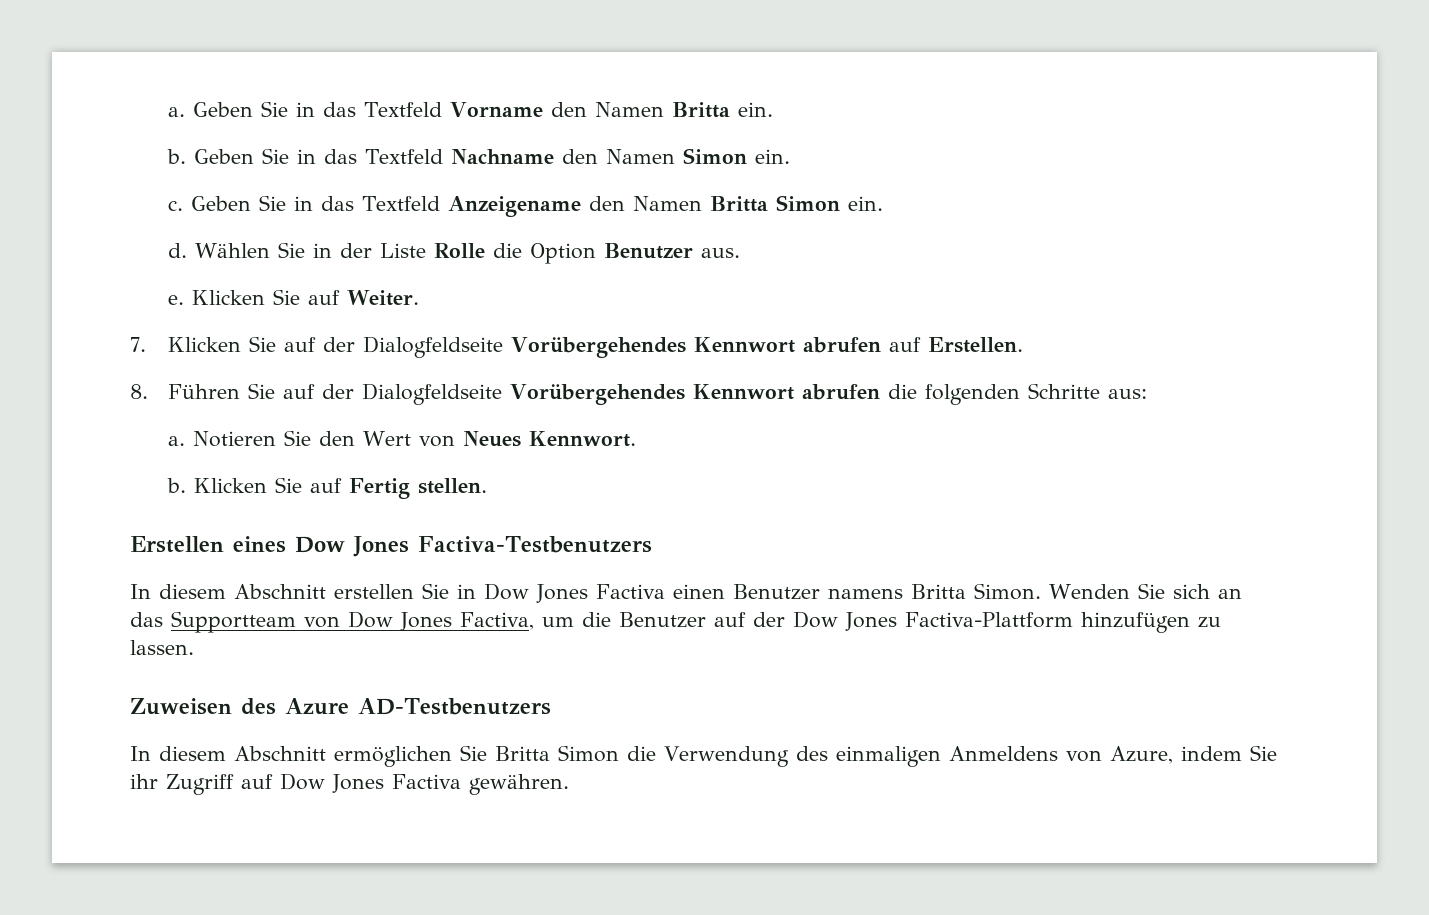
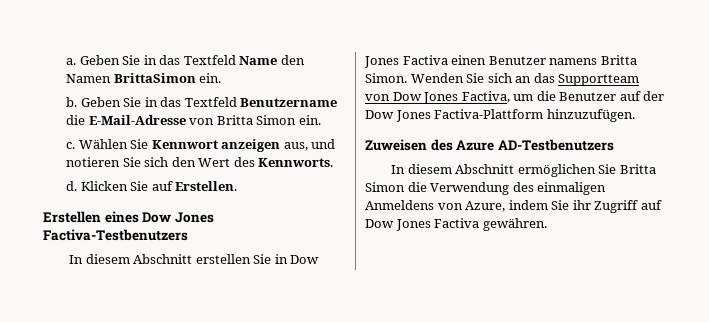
[449,102,730,118] Vorname den Namen Britta -> [239,55,305,65] [66,73,196,83] Name den Namen BrittaSimon
[450,148,790,164] [167,195,883,217] [167,242,740,264] [167,289,419,306] [130,336,1023,358] [130,383,1147,405] [167,430,636,447] [166,477,487,499] Nachname den Namen Simon ein. // c. Geben Sie in das Textfeld Anzeigename den Namen Britta Simon ein. // d. Wählen Sie in der Liste Rolle die Option Benutzer aus. // e. Klicken Sie auf Weiter. // 7. Klicken Sie auf der Dialogfeldseite Vorübergehendes Kennwort abrufen auf Erstellen. // 8. Führen Sie auf der Dialogfeldseite Vorübergehendes Kennwort abrufen die folgenden Schritte aus: // a. Notieren Sie den Wert von Neues Kennwort. // b. Klicken Sie auf Fertig stellen. -> [240,98,338,107] [66,115,321,125] [66,139,336,152] [66,157,334,167] [66,181,238,191] Benutzername die E-Mail-Adresse von Britta Simon ein. // c. Wählen Sie Kennwort anzeigen aus, und notieren Sie sich den Wert des Kennworts. // d. Klicken Sie auf Erstellen.
[1081,612,1221,633] [130,640,194,655] hinzufügen zu lassen. -> [546,109,635,122] hinzuzufügen.

